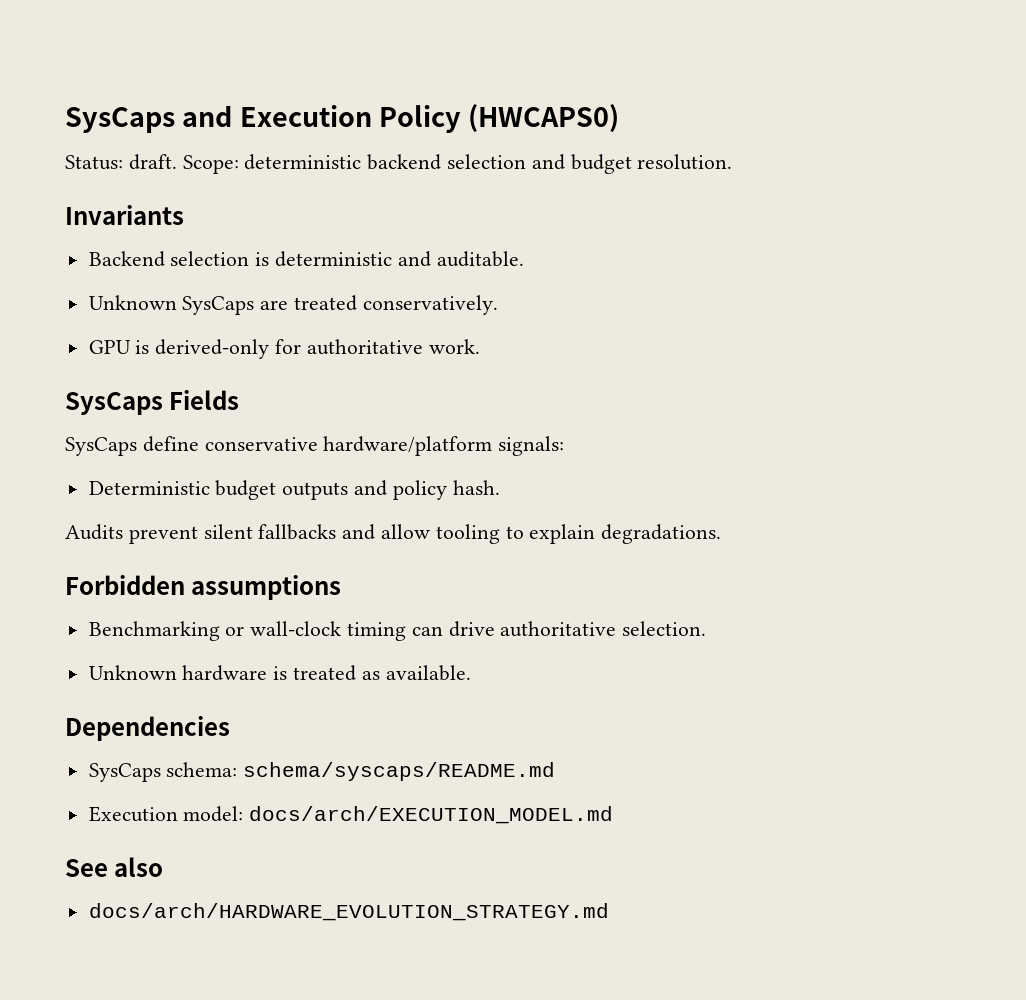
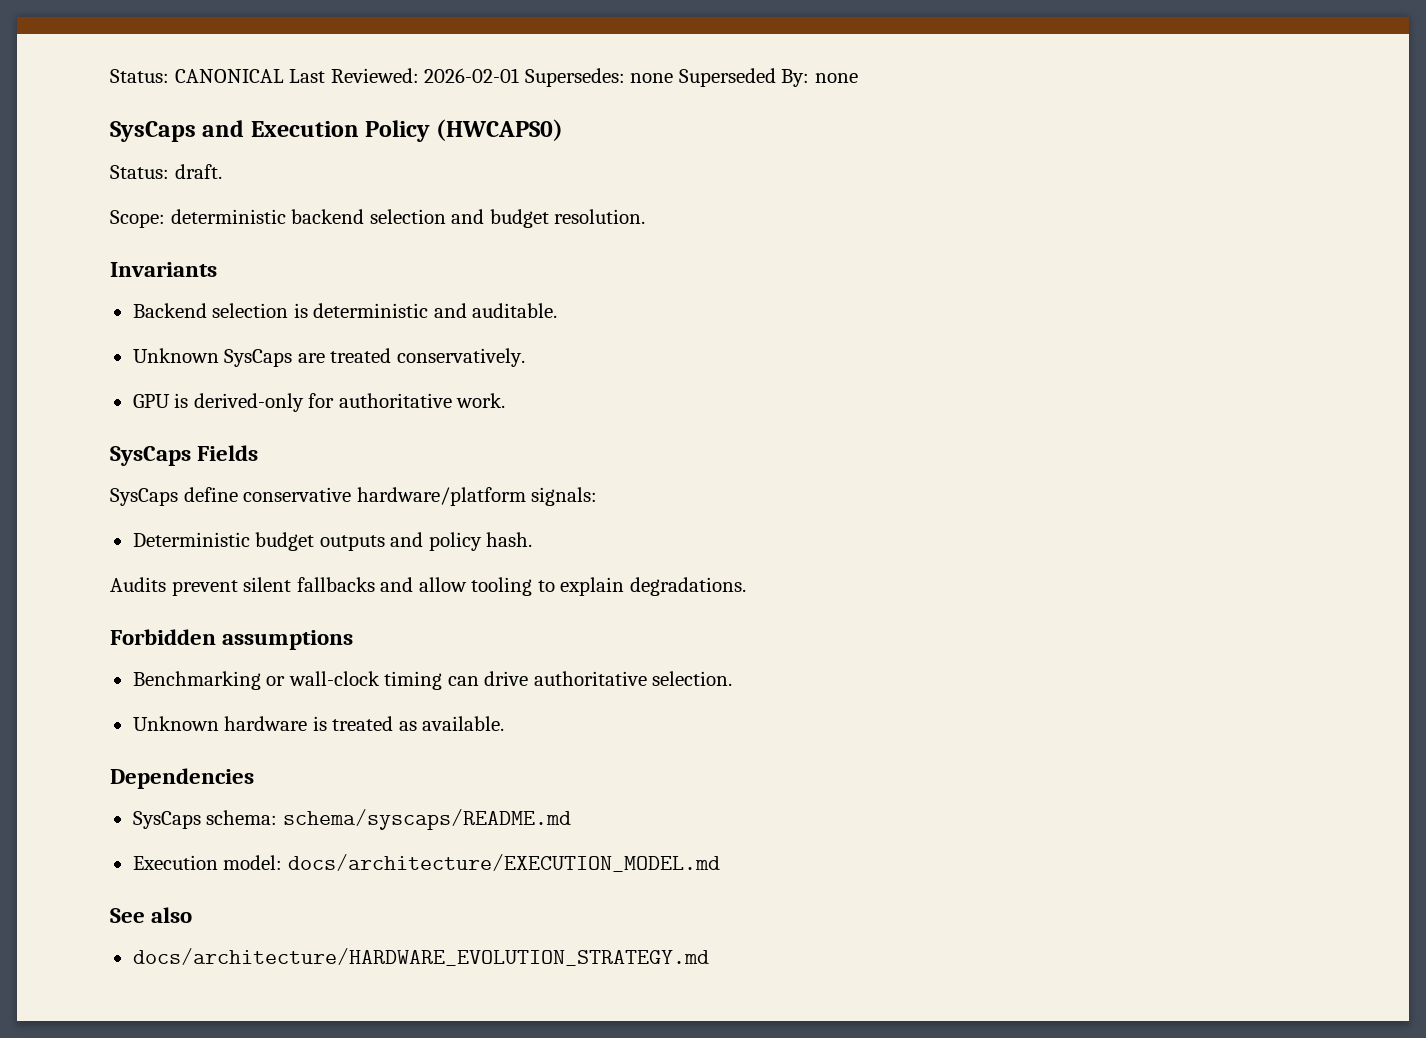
(65, 120) none -> [110,68,858,87] Status: CANONICAL Last Reviewed: 2026-02-01 Supersedes: none Superseded By: none //
(177, 162) none -> (222, 171) //
[249,806,614,824] docs/arch/EXECUTION_MODEL.md -> [287,854,720,872] docs/architecture/EXECUTION_MODEL.md
[88,903,609,921] docs/arch/HARDWARE_EVOLUTION_STRATEGY.md -> [132,948,709,966] docs/architecture/HARDWARE_EVOLUTION_STRATEGY.md

